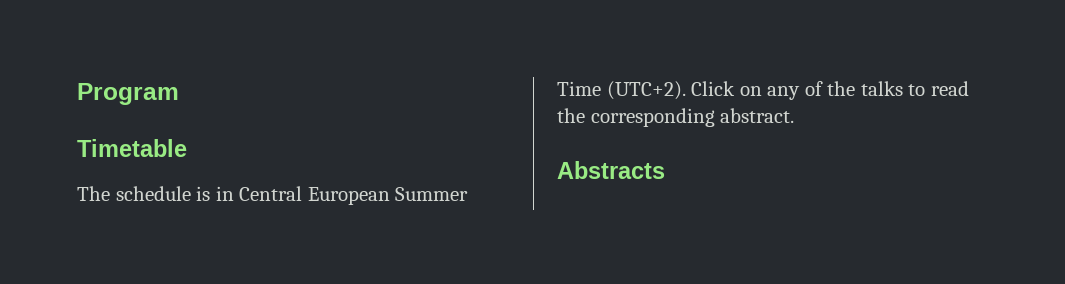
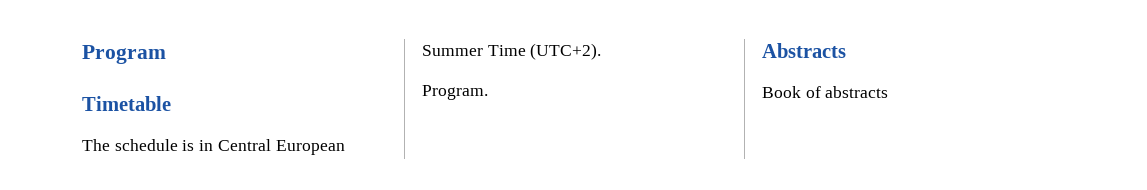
[691,81,969,100] [557,108,795,127] [557,161,665,179] Click on any of the talks to read the corresponding abstract. // Abstracts -> [422,85,488,100] [762,43,846,58] [762,86,889,98] // Program. // Abstracts // Book of abstracts

